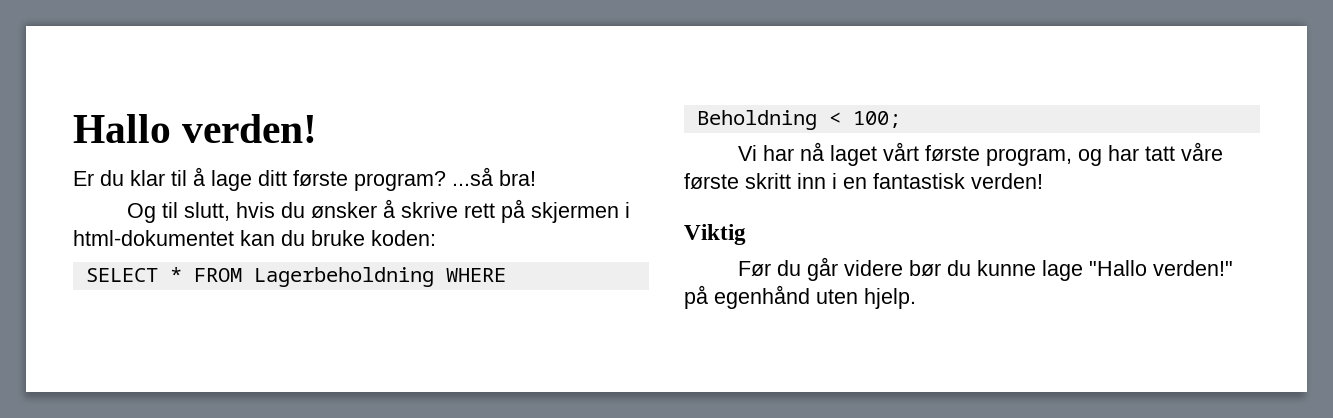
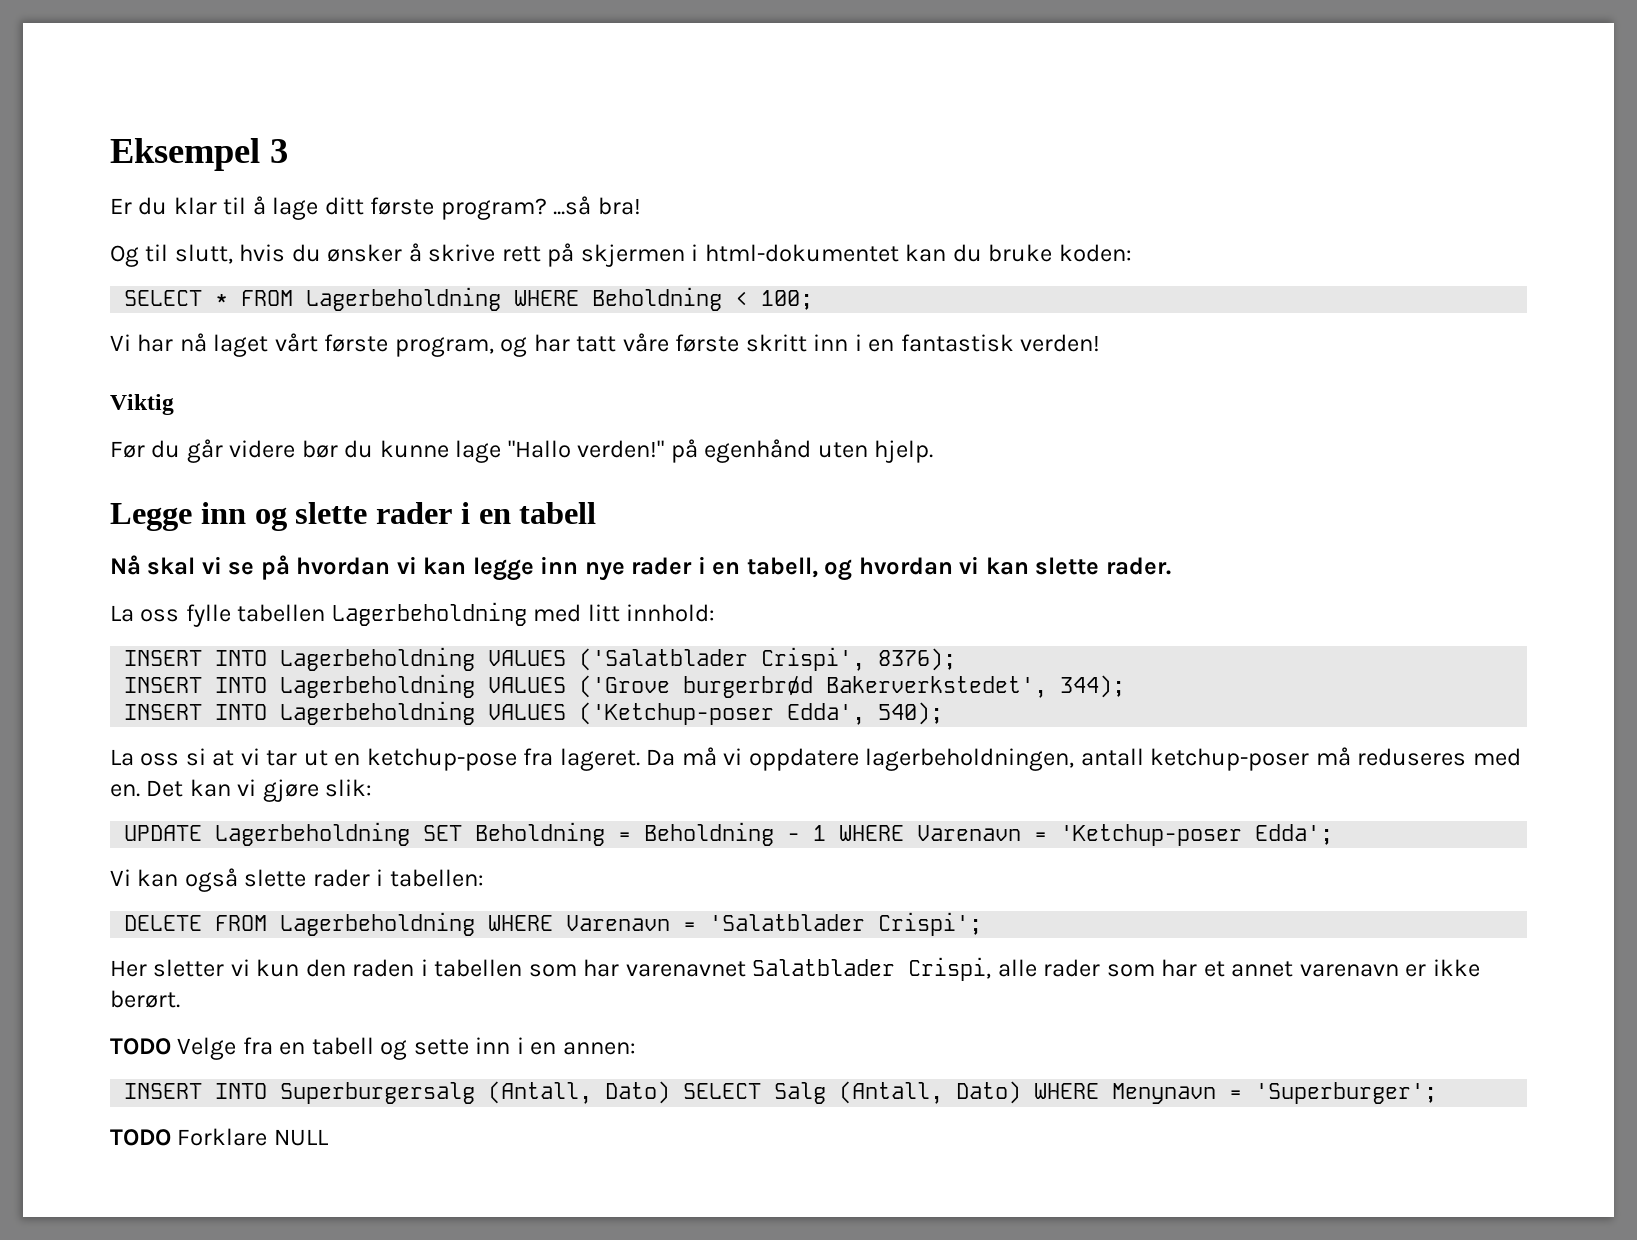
[73,114,318,143] Hallo verden! -> [110,138,288,171] Eksempel 3
(916, 298) none -> [110,502,597,531] [110,555,1171,581] [110,602,716,627] [124,647,957,671] [124,674,1126,698] [124,701,944,725] [110,747,1521,771] [110,779,373,802] [124,822,1334,846] [110,868,484,892] [124,912,983,936] [110,957,1480,981] [110,990,180,1008] [110,1037,636,1060] [124,1081,1438,1104] [110,1128,328,1146] // Legge inn og slette rader i en tabell // Nå skal vi se på hvordan vi kan legge inn nye rader i en tabell, og hvordan vi kan slette rader. // La oss fylle tabellen Lagerbeholdning med litt innhold: // INSERT INTO Lagerbeholdning VALUES ('Salatblader Crispi', 8376); // INSERT INTO Lagerbeholdning VALUES ('Grove burgerbrød Bakerverkstedet', 344); // INSERT INTO Lagerbeholdning VALUES ('Ketchup-poser Edda', 540); // La oss si at vi tar ut en ketchup-pose fra lageret. Da må vi oppdatere lagerbeholdningen, antall ketchup-poser må reduseres med en. Det kan vi gjøre slik: // UPDATE Lagerbeholdning SET Beholdning = Beholdning - 1 WHERE Varenavn = 'Ketchup-poser Edda'; // Vi kan også slette rader i tabellen: // DELETE FROM Lagerbeholdning WHERE Varenavn = 'Salatblader Crispi'; // Her sletter vi kun den raden i tabellen som har varenavnet Salatblader Crispi, alle rader som har et annet varenavn er ikke berørt. // TODO Velge fra en tabell og sette inn i en annen: // INSERT INTO Superburgersalg (Antall, Dato) SELECT Salg (Antall, Dato) WHERE Menynavn = 'Superburger'; // TODO Forklare NULL

